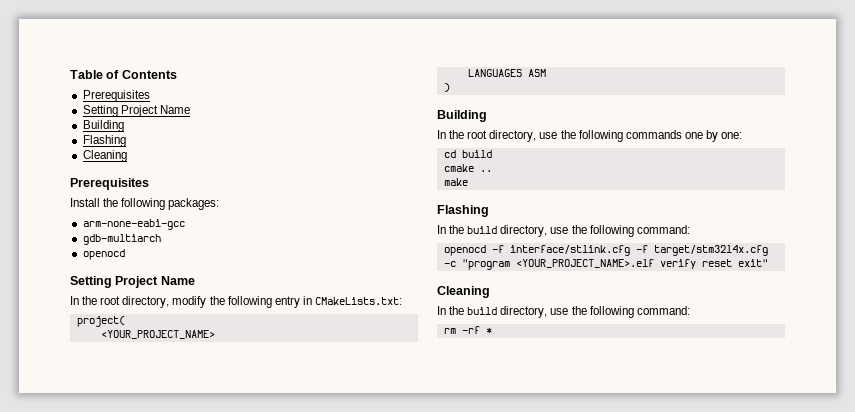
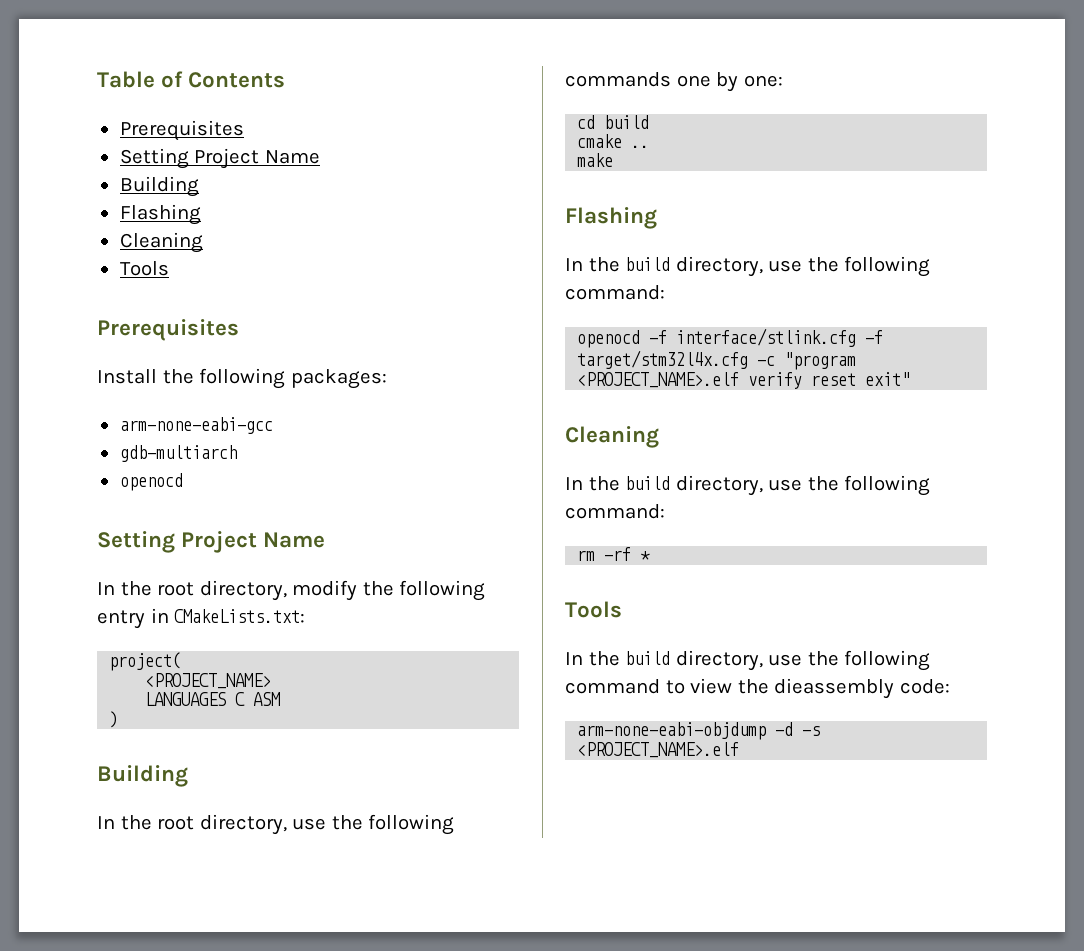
(127, 156) none -> [119,261,169,276] // Tools
[100,330,215,339] <YOUR_PROJECT_NAME> -> [145,673,272,689] <PROJECT_NAME>
(522, 73) none -> [235,692,246,706] C
[515,259,654,268] <YOUR_PROJECT_NAME>.elf -> [577,372,740,388] <PROJECT_NAME>.elf
(492, 330) none -> [565,601,622,618] [565,650,931,671] [565,678,950,699] [577,722,821,740] [577,742,740,758] // Tools // In the build directory, use the following command to view the dieassembly code: // arm-none-eabi-objdump -d -s <PROJECT_NAME>.elf

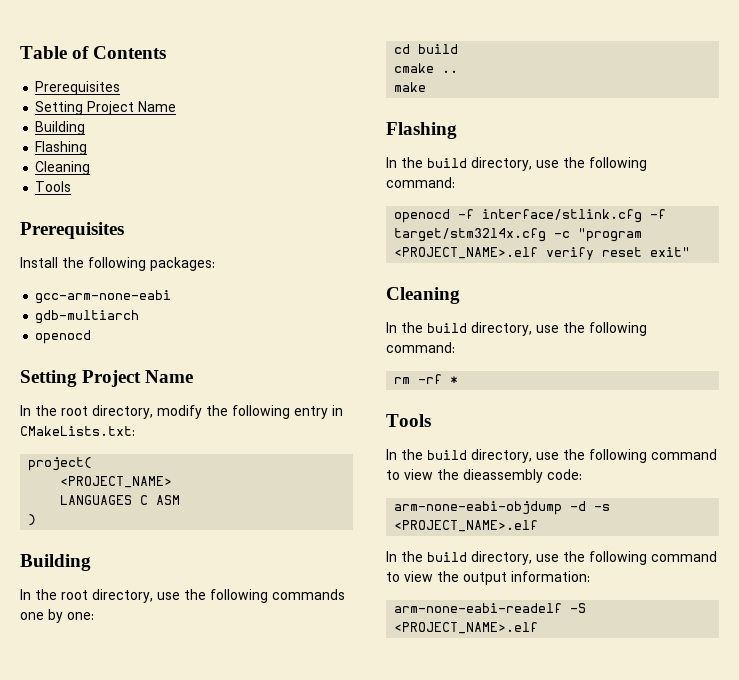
[119,417,273,434] arm-none-eabi-gcc -> [35,290,172,304] gcc-arm-none-eabi
(740, 750) none -> [386,551,717,565] [386,571,590,585] [394,603,587,613] [394,622,539,634] // In the build directory, use the following command to view the output information: // arm-none-eabi-readelf -S <PROJECT_NAME>.elf

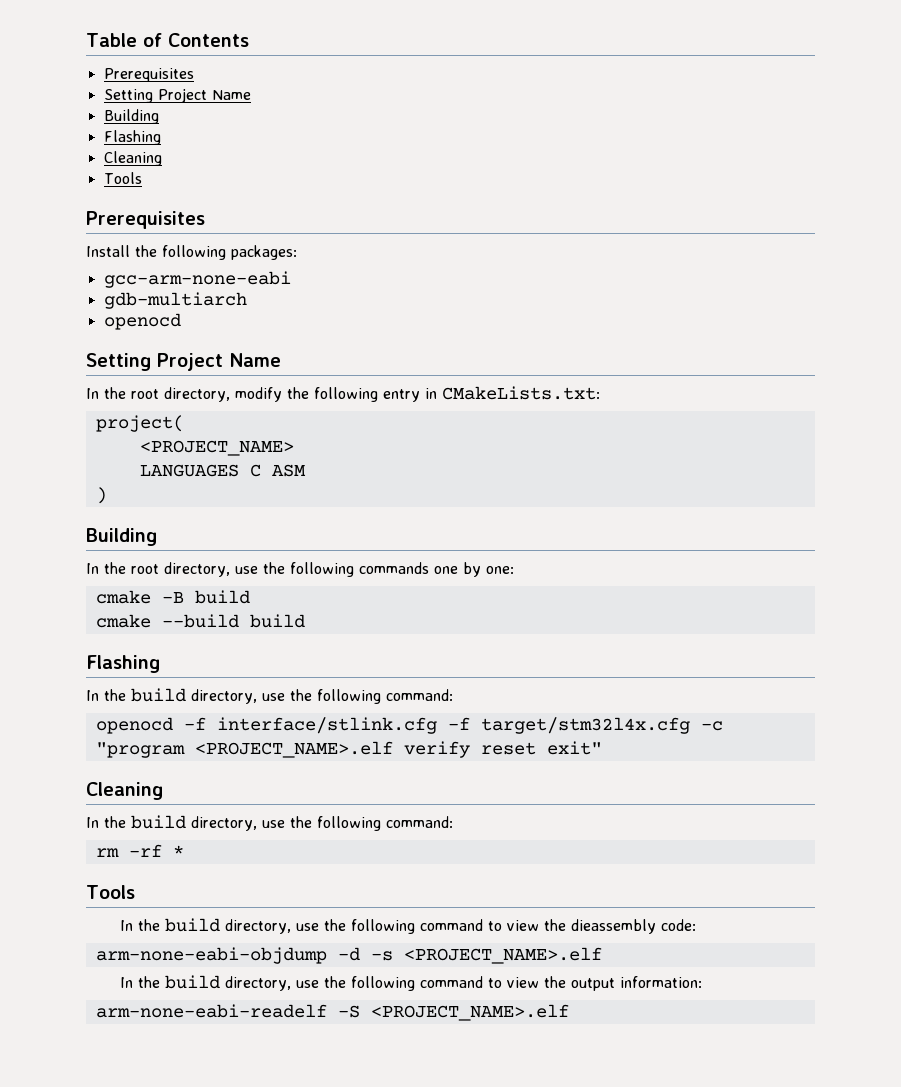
[394,44,411,54] cd -> [95,590,184,604] cmake -B
[442,70,459,73] [394,82,427,92] .. // make -> [161,614,305,628] --build build

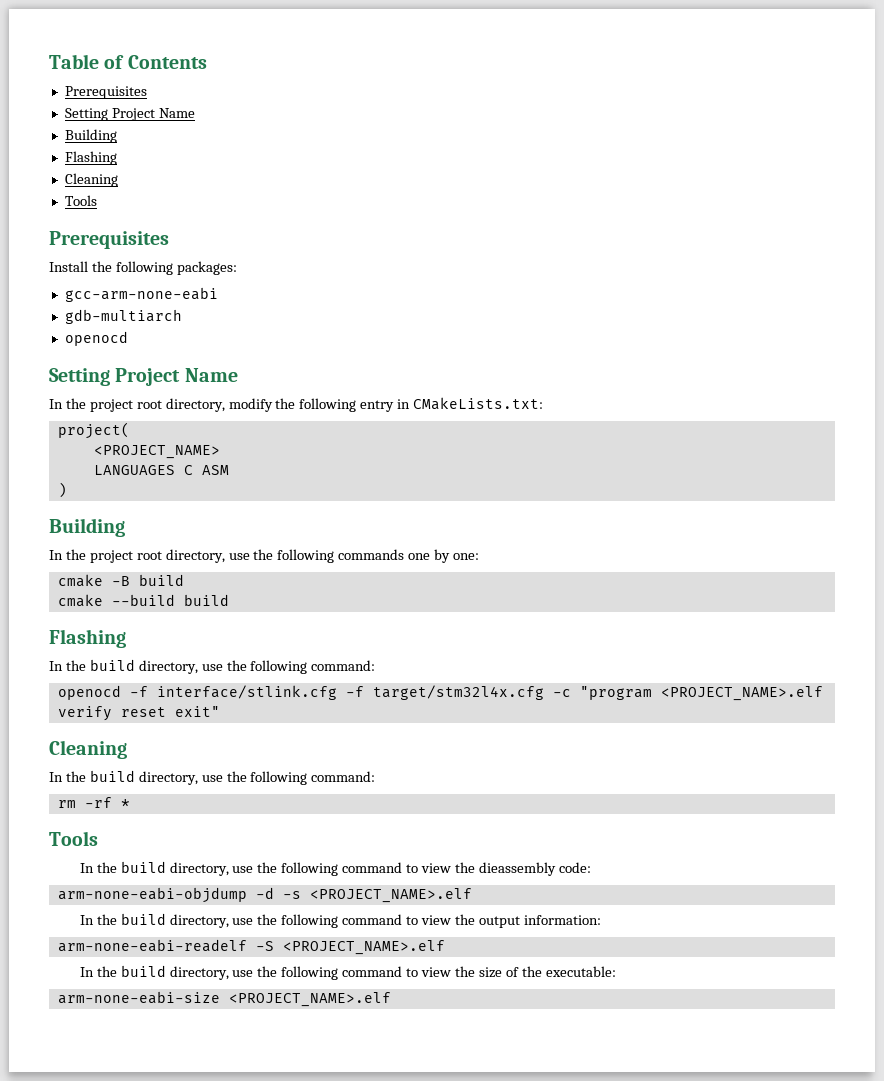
(126, 393) none -> [89,399,133,412] project
(126, 568) none -> [89,550,133,563] project
(569, 1012) none -> [79,965,616,980] [57,991,391,1007] // In the build directory, use the following command to view the size of the executable: // arm-none-eabi-size <PROJECT_NAME>.elf

